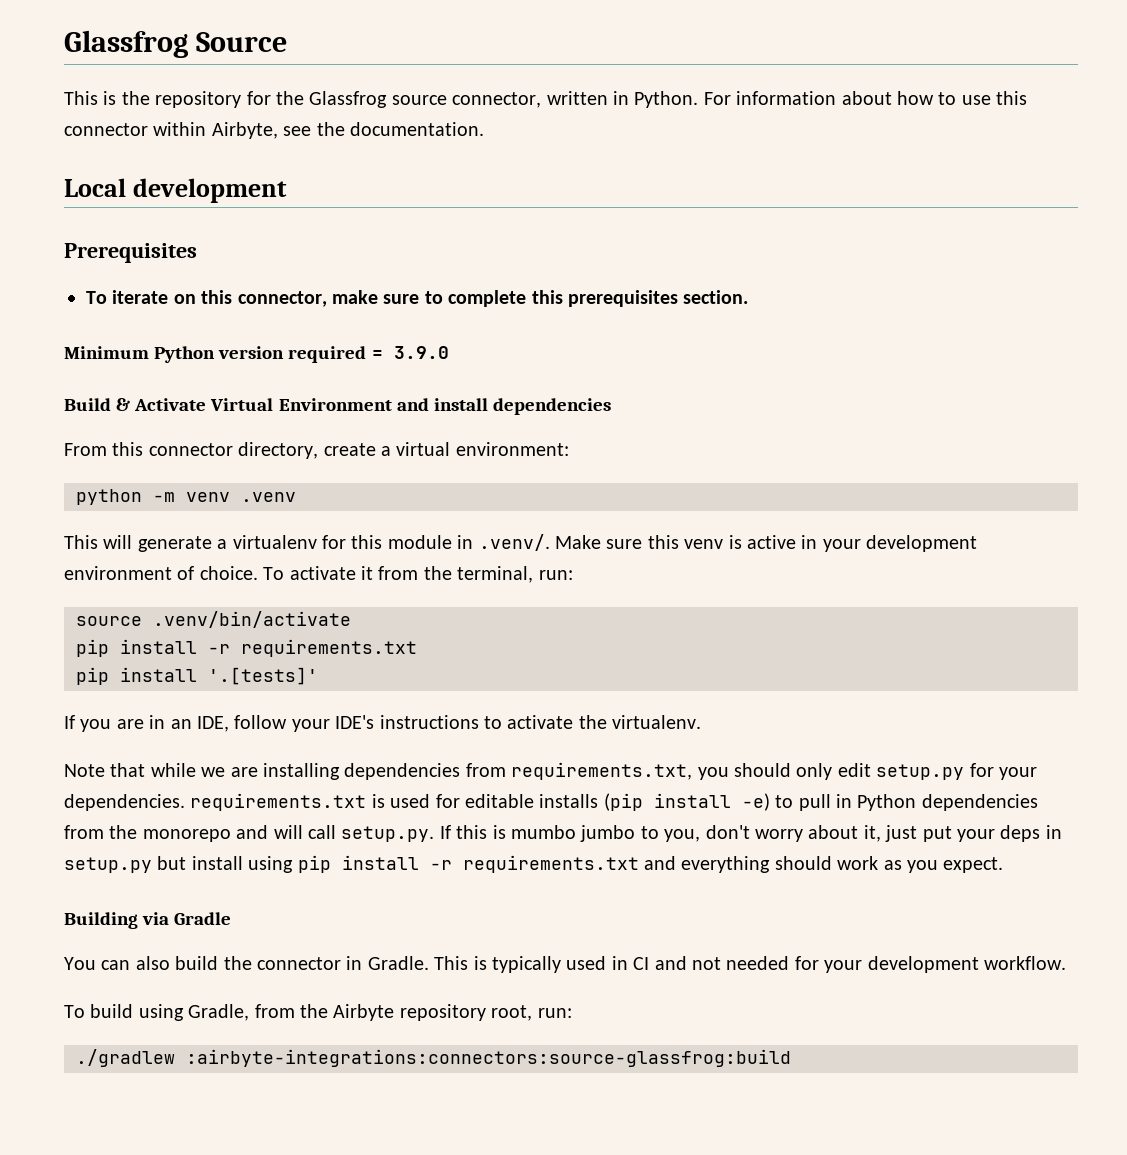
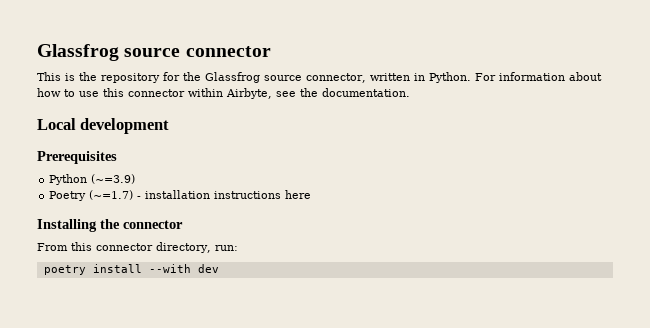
[64,30,288,58] Glassfrog Source -> [37,44,271,61] Glassfrog source connector
[86,290,749,307] [64,346,449,363] [64,398,611,415] [64,442,569,459] [76,489,296,505] [64,534,978,552] [64,566,573,583] [76,611,351,628] [76,639,417,657] [76,667,318,685] [64,715,702,732] [64,762,1037,780] [64,793,1038,811] [64,825,1062,842] [64,855,1004,873] [64,912,232,929] [64,956,1066,973] [64,1004,572,1021] [76,1049,791,1067] To iterate on this connector, make sure to complete this prerequisites section. // Minimum Python version required = 3.9.0 // Build & Activate Virtual Environment and install dependencies // From this connector directory, create a virtual environment: // python -m venv .venv // This will generate a virtualenv for this module in .venv/. Make sure this venv is active in your development environment of choice. To activate it from the terminal, run: // source .venv/bin/activate // pip install -r requirements.txt // pip install '.[tests]' // If you are in an IDE, follow your IDE's instructions to activate the virtualenv. // Note that while we are installing dependencies from requirements.txt, you should only edit setup.py for your dependencies. requirements.txt is used for editable installs (pip install -e) to pull in Python dependencies from the monorepo and will call setup.py. If this is mumbo jumbo to you, don't worry about it, just put your deps in setup.py but install using pip install -r requirements.txt and everything should work as you expect. // Building via Gradle // You can also build the connector in Gradle. This is typically used in CI and not needed for your development workflow. // To build using Gradle, from the Airbyte repository root, run: // ./gradlew :airbyte-integrations:connectors:source-glassfrog:build -> [49,174,136,185] [49,190,312,201] [37,219,183,232] [37,242,238,253] [43,264,219,275] Python (~=3.9) // Poetry (~=1.7) - installation instructions here // Installing the connector // From this connector directory, run: // poetry install --with dev

